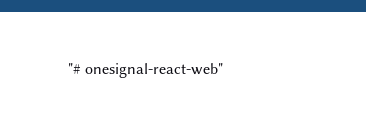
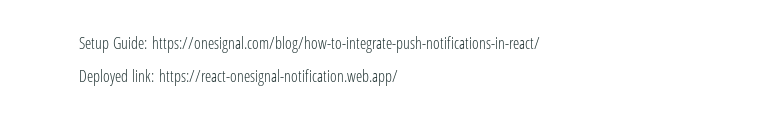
[68,63,224,78] "# onesignal-react-web" -> [79,36,540,53] [79,69,398,86] Setup Guide: https://onesignal.com/blog/how-to-integrate-push-notifications-in-react/ // Deployed link: https://react-onesignal-notification.web.app/

